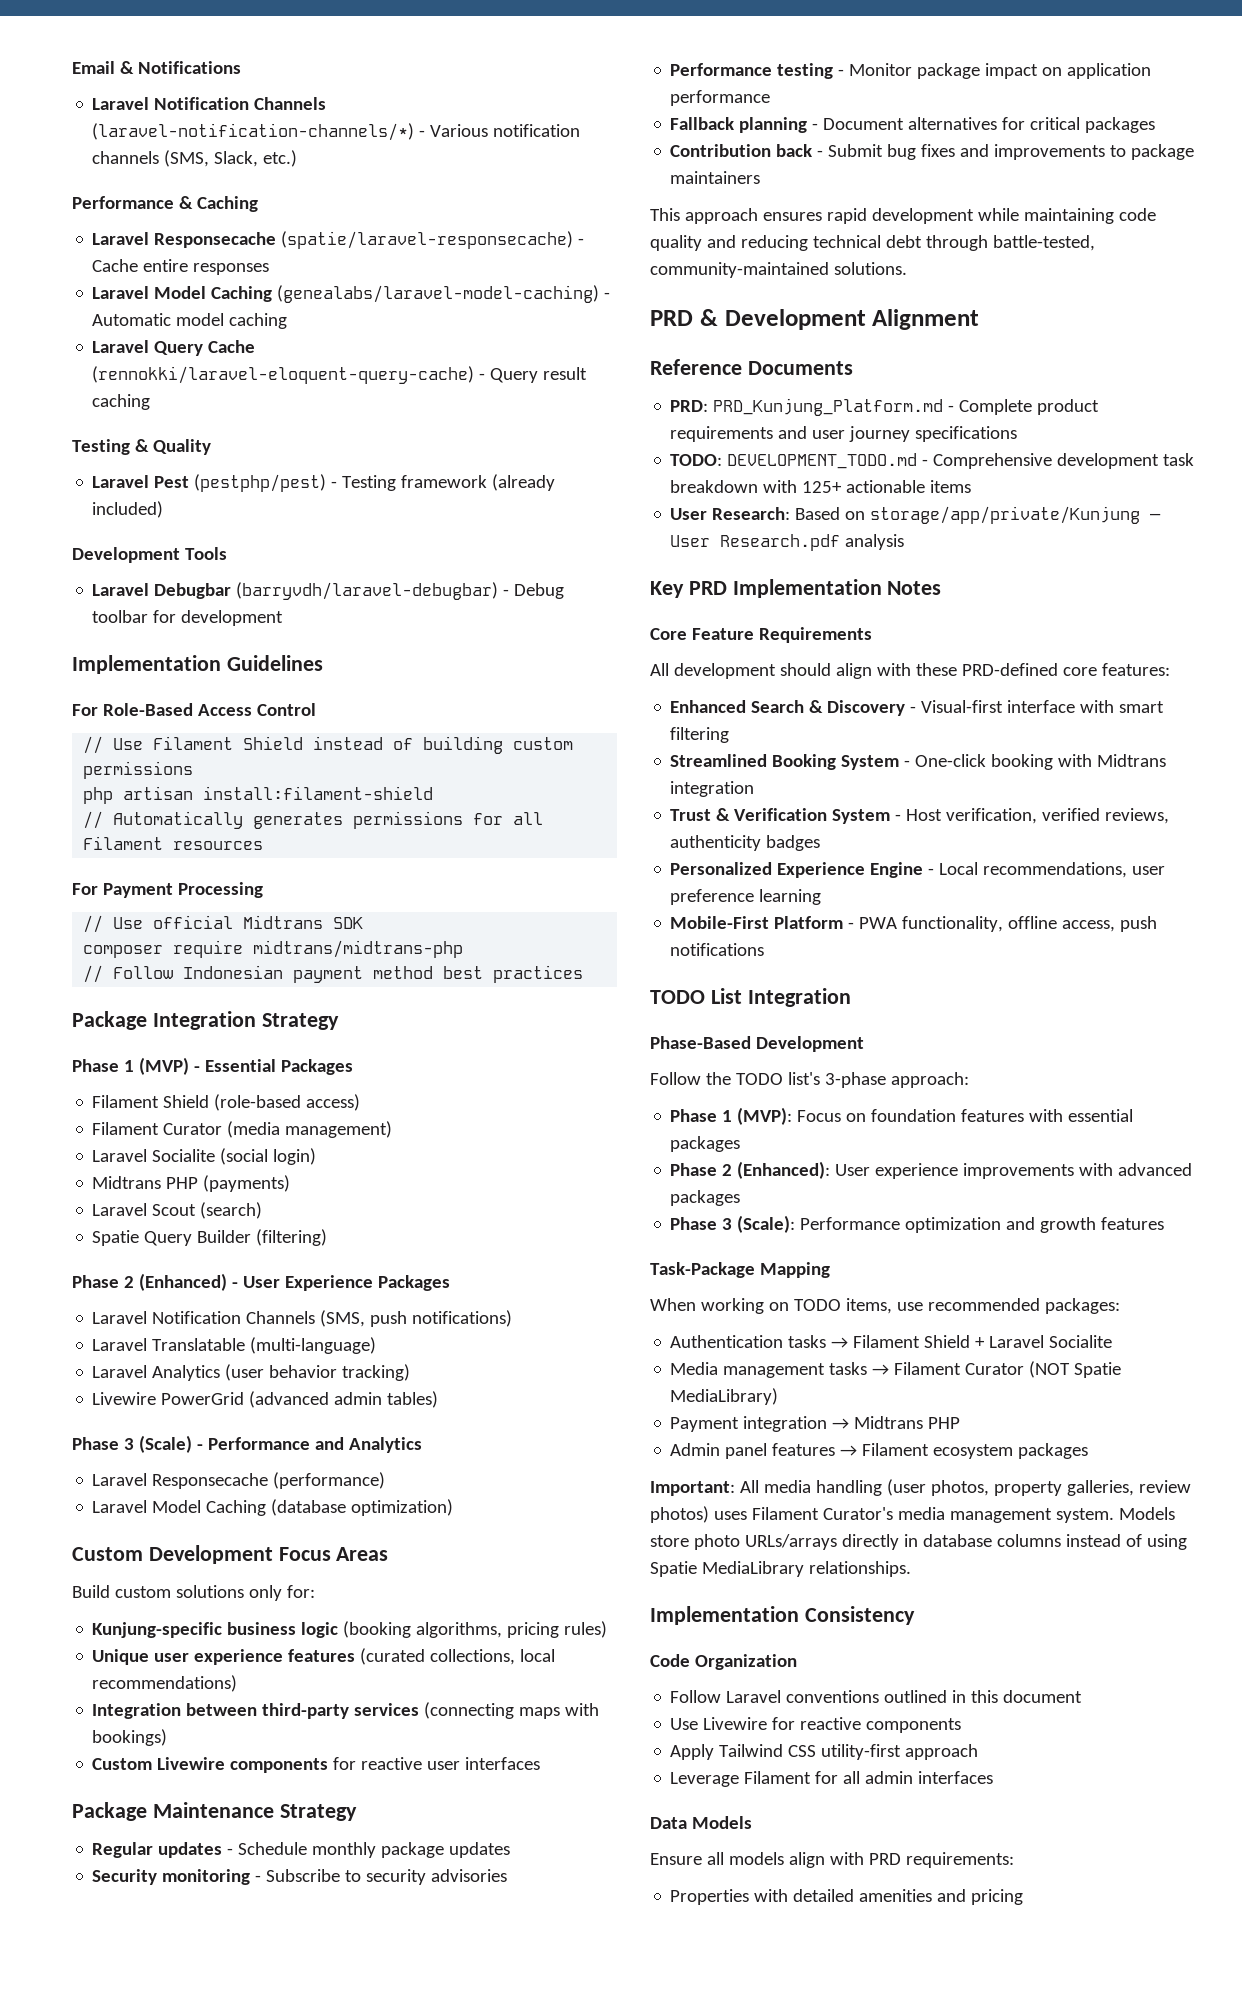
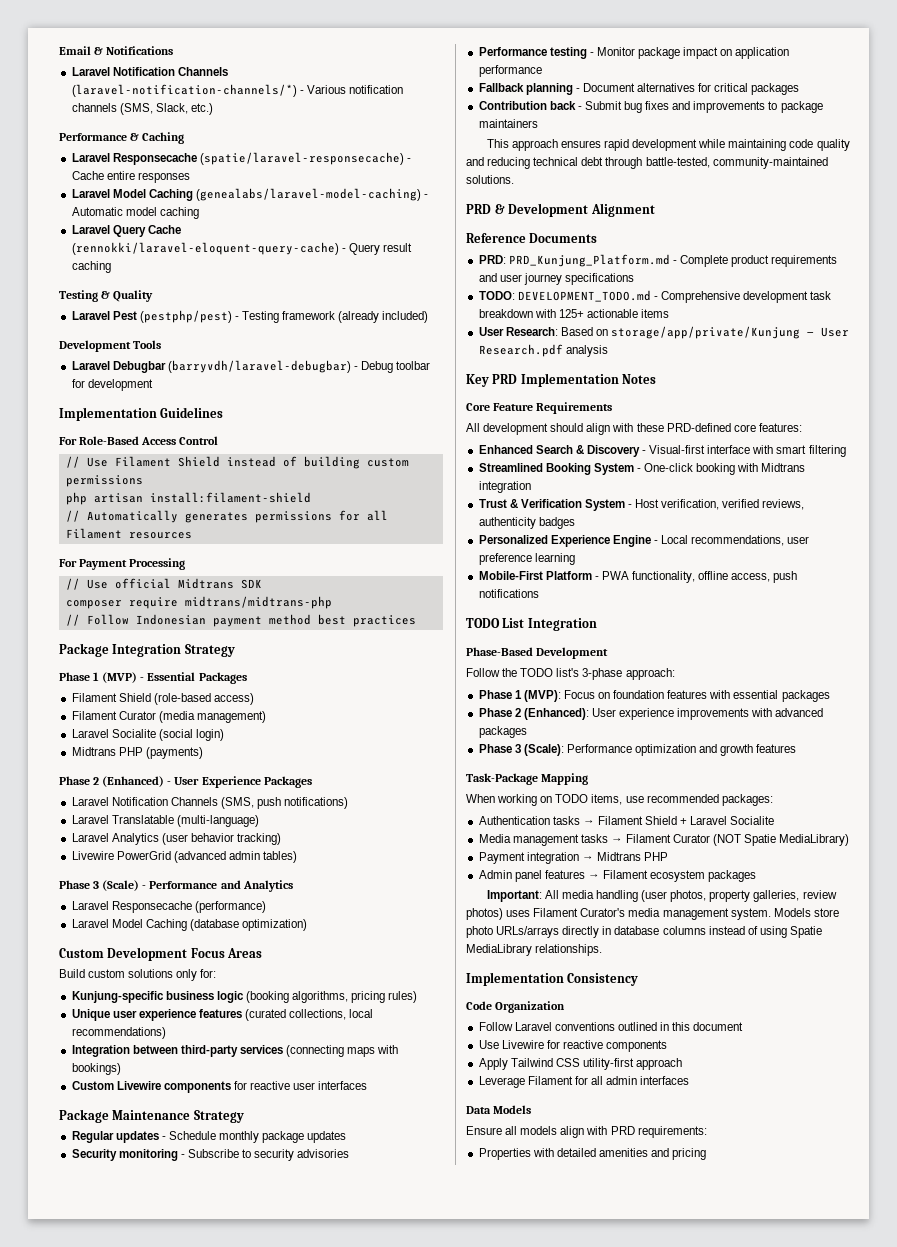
[92,1202,263,1219] [92,1229,328,1246] // Laravel Scout (search) // Spatie Query Builder (filtering) -> (203, 753) none

